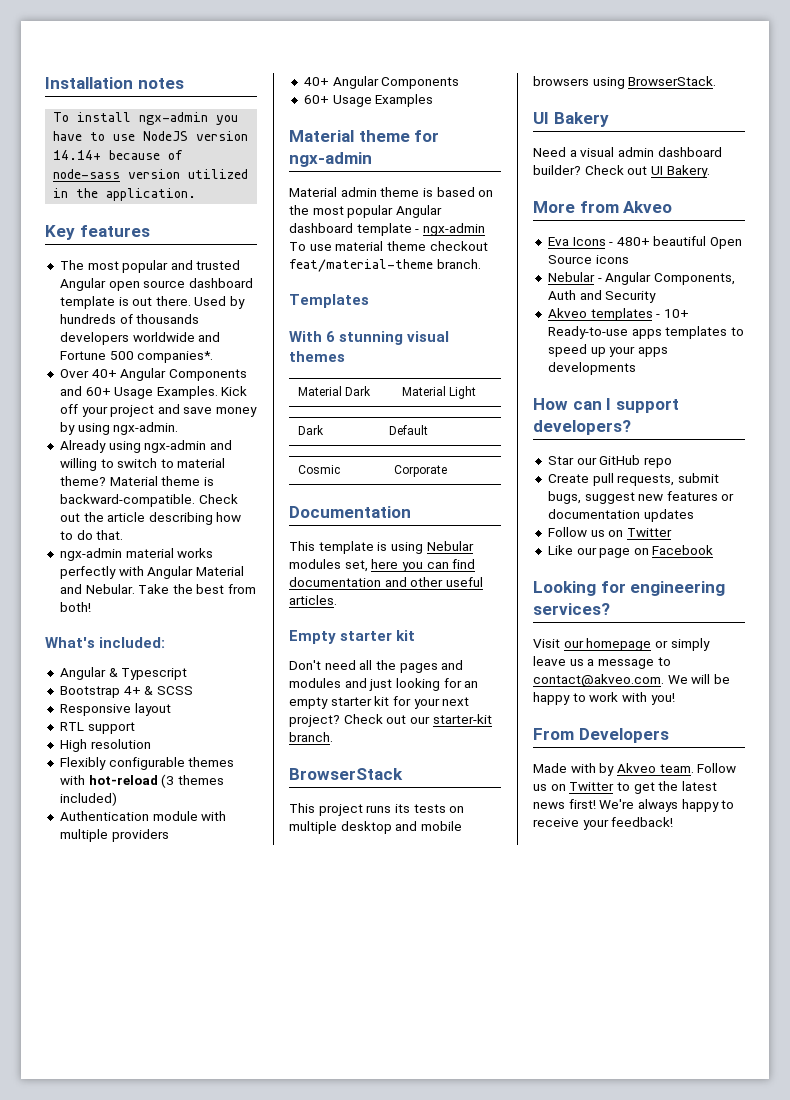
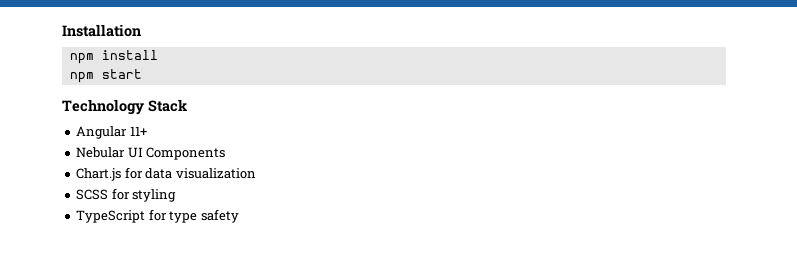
[137,78,184,89] [53,112,70,122] notes // To -> [69,53,94,64] // npm
[139,112,239,125] [53,131,249,141] [53,150,184,160] [53,169,249,179] [53,188,197,201] [45,225,150,240] [59,260,241,273] [59,278,253,291] [59,296,246,309] [59,314,200,324] [59,332,221,345] [59,351,214,363] [59,368,247,381] [59,386,248,399] [59,404,258,417] [59,422,179,435] [59,440,232,453] [59,458,226,471] [59,476,214,486] [59,494,238,507] [59,512,242,525] [59,530,124,540] [59,548,214,561] [59,566,244,579] [59,584,257,594] [59,602,91,612] [45,637,166,648] [59,667,188,680] [59,686,193,698] [59,703,171,716] [59,722,135,734] [59,739,151,752] [59,757,235,770] [59,774,224,788] [59,792,117,806] [59,811,227,821] [59,829,169,842] [303,76,460,89] [303,94,434,107] [289,130,440,142] [289,152,372,167] [289,187,494,197] [289,205,442,218] [289,223,485,236] [289,241,488,251] [289,259,481,272] [289,294,369,308] [289,331,450,345] [289,351,345,362] [298,386,372,396] [402,386,477,399] [298,425,325,435] [389,425,429,435] [298,465,341,474] [394,465,448,477] [289,506,411,518] [289,541,474,554] [289,559,476,572] [289,577,483,587] [289,595,337,605] [289,630,416,644] [289,660,464,673] [289,678,479,691] [289,696,470,709] [289,714,492,727] [289,732,333,742] [289,768,403,780] [289,803,465,816] [289,821,462,834] [533,76,717,89] [533,112,609,127] [533,147,722,157] [533,165,710,178] [533,201,673,213] [547,236,743,249] [547,255,629,264] [547,272,735,285] [547,290,657,303] [547,308,689,321] [547,326,744,339] [547,344,668,357] [547,362,636,375] [533,398,679,413] [533,420,631,435] [547,455,672,468] [547,473,719,486] [547,491,735,504] [547,509,694,522] [547,527,672,537] [547,545,714,558] [533,581,726,596] [533,603,610,615] [533,638,710,651] [533,656,671,669] [533,674,730,687] [533,692,675,705] [533,728,669,743] [533,763,737,776] [533,781,717,794] [533,799,735,812] [533,817,674,830] ngx-admin you have to use NodeJS version 14.14+ because of node-sass version utilized in the application. // Key features // The most popular and trusted Angular open source dashboard template is out there. Used by hundreds of thousands developers worldwide and Fortune 500 companies*. // Over 40+ Angular Components and 60+ Usage Examples. Kick off your project and save money by using ngx-admin. // Already using ngx-admin and willing to switch to material theme? Material theme is backward-compatible. Check out the article describing how to do that. // ngx-admin material works perfectly with Angular Material and Nebular. Take the best from both! // What's included: // Angular & Typescript // Bootstrap 4+ & SCSS // Responsive layout // RTL support // High resolution // Flexibly configurable themes with hot-reload (3 themes included) // Authentication module with multiple providers // 40+ Angular Components // 60+ Usage Examples // Material theme for ngx-admin // Material admin theme is based on the most popular Angular dashboard template - ngx-admin To use material theme checkout feat/material-theme branch. // Templates // With 6 stunning visual themes // Material Dark | Material Light // Dark | Default // Cosmic | Corporate // Documentation // This template is using Nebular modules set, here you can find documentation and other useful articles. // Empty starter kit // Don't need all the pages and modules and just looking for an empty starter kit for your next project? Check out our starter-kit branch. // BrowserStack // This project runs its tests on multiple desktop and mobile browsers using BrowserStack. // UI Bakery // Need a visual admin dashboard builder? Check out UI Bakery. // More from Akveo // Eva Icons - 480+ beautiful Open Source icons // Nebular - Angular Components, Auth and Security // Akveo templates - 10+ Ready-to-use apps templates to speed up your apps developments // How can I support developers? // Star our GitHub repo // Create pull requests, submit bugs, suggest new features or documentation updates // Follow us on Twitter // Like our page on Facebook // Looking for engineering services? // Visit our homepage or simply leave us a message to contact@akveo.com. We will be happy to work with you! // From Developers // Made with by Akveo team. Follow us on Twitter to get the latest news first! We're always happy to receive your feedback! -> [69,69,142,83] [62,99,188,115] [76,126,147,139] [76,147,226,160] [76,167,256,181] [76,188,177,202] [76,209,239,223] // npm start // Technology Stack // Angular 11+ // Nebular UI Components // Chart.js for data visualization // SCSS for styling // TypeScript for type safety

